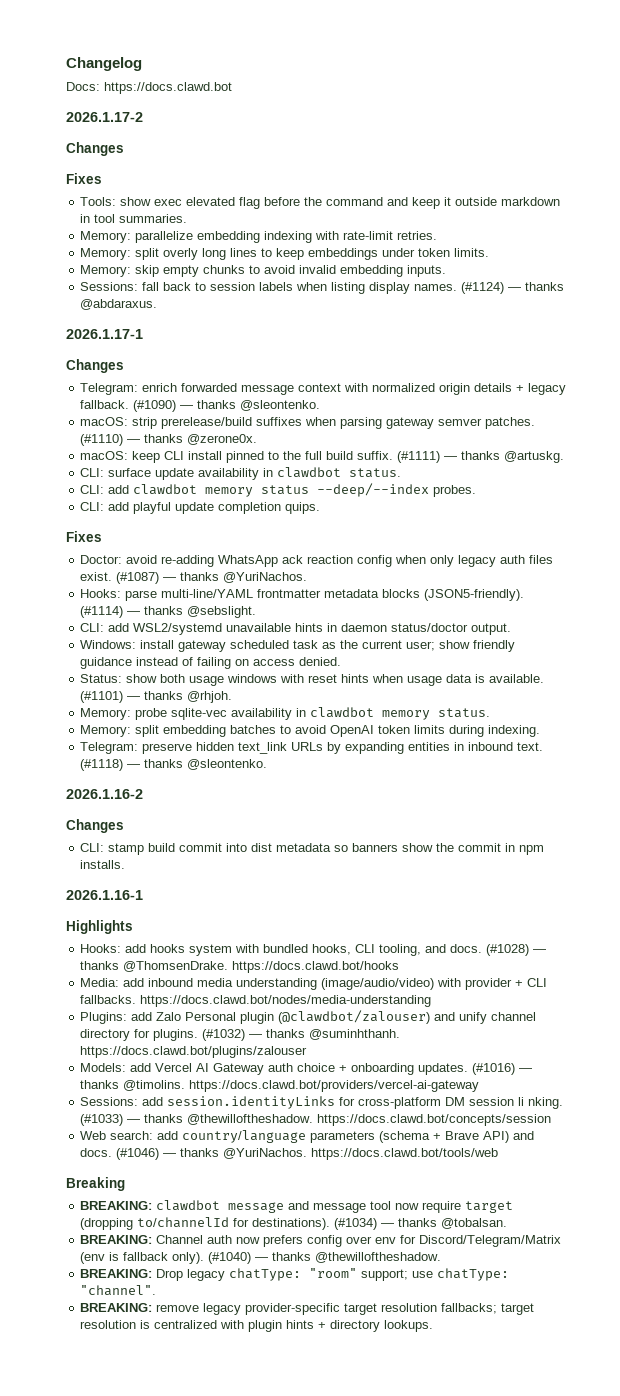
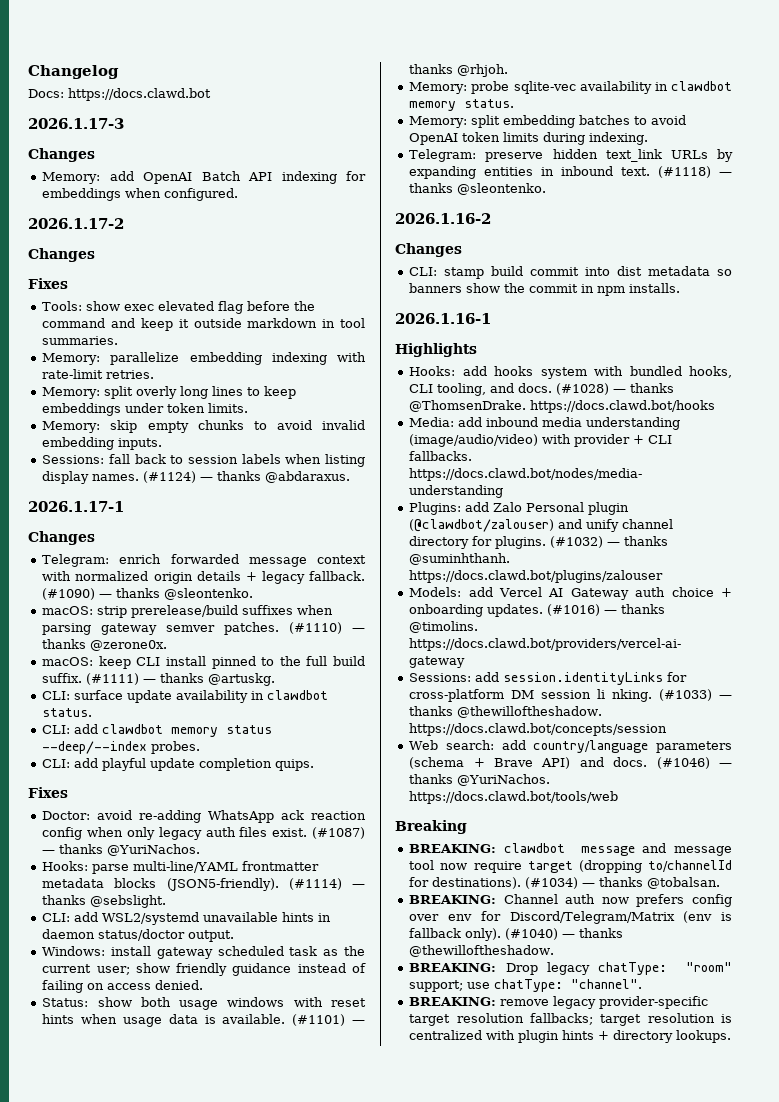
(232, 88) none -> [28,118,124,129] [28,148,95,162] [42,171,366,184] [42,188,239,201] // 2026.1.17-3 // Changes // Memory: add OpenAI Batch API indexing for embeddings when configured.

